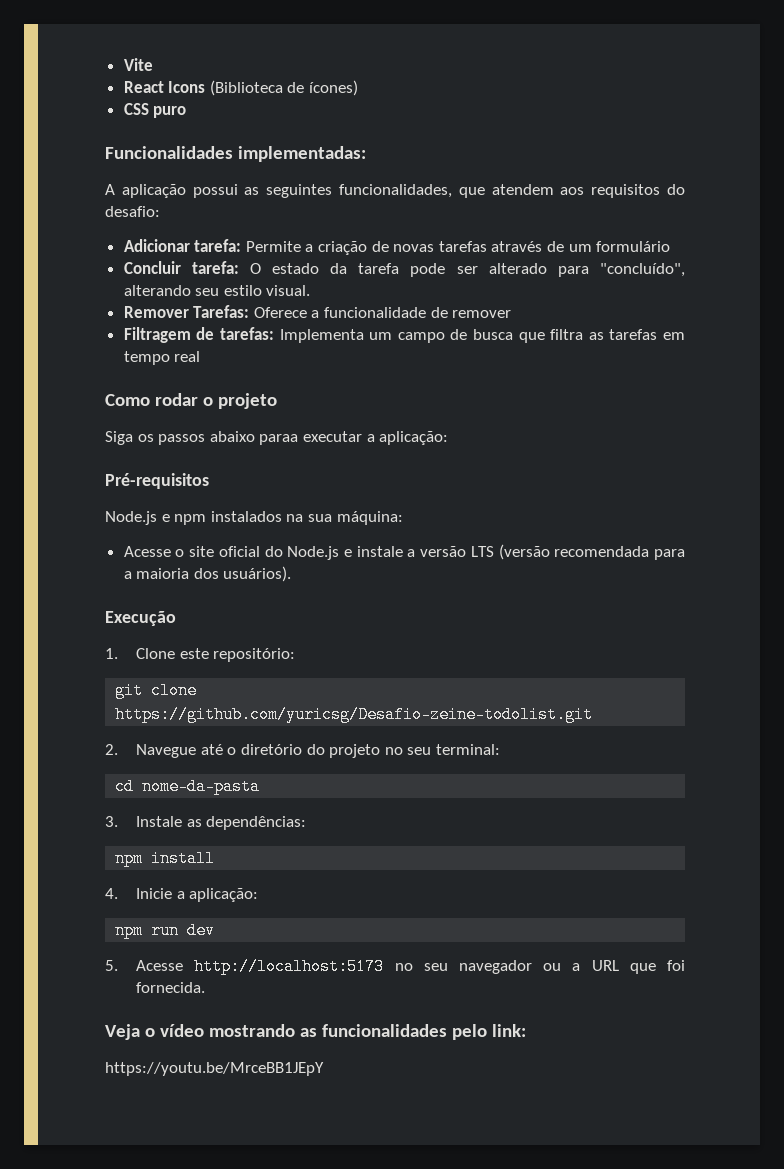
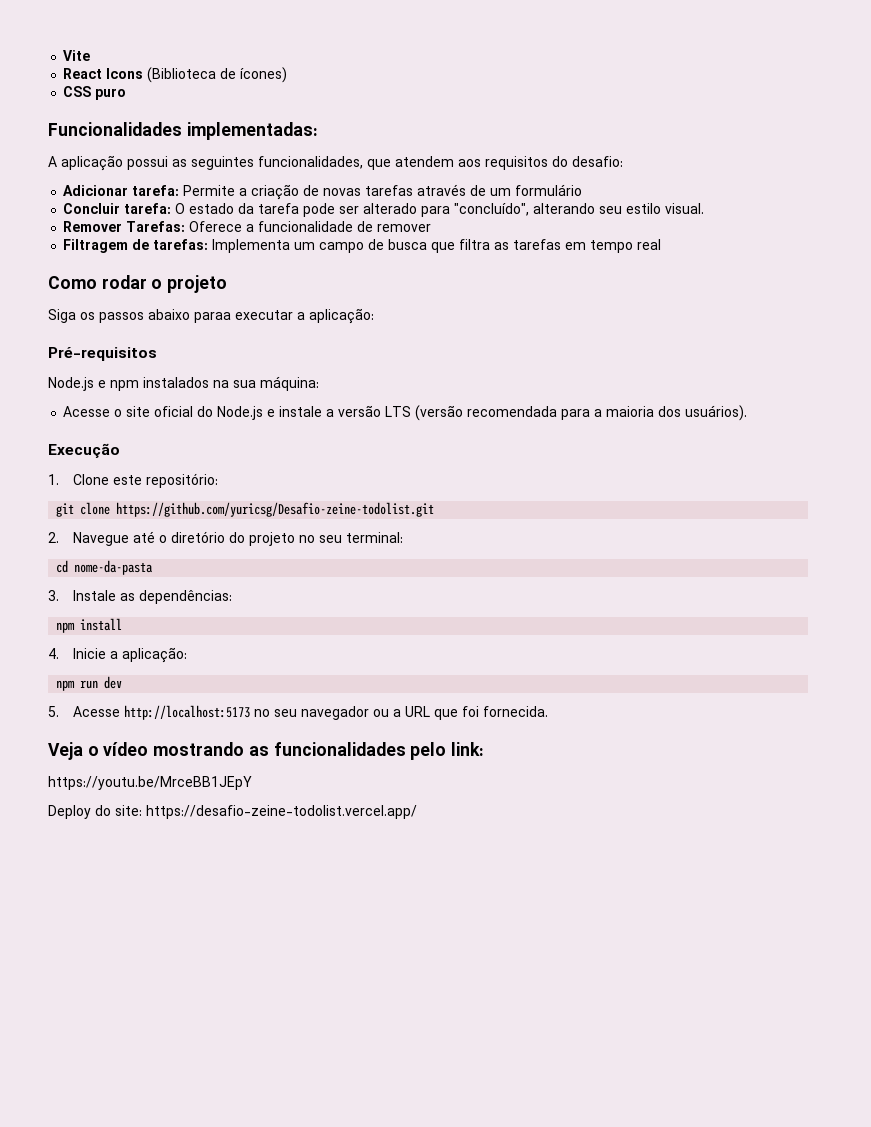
(324, 1069) none -> [48,805,417,819] // Deploy do site: https://desafio-zeine-todolist.vercel.app/

